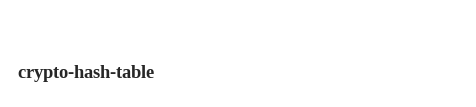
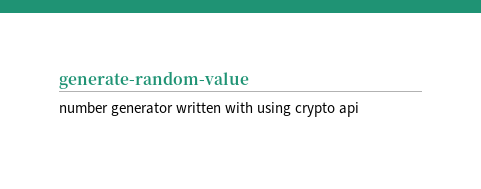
[18,65,154,82] crypto-hash-table -> [59,71,249,89] [59,102,360,117] generate-random-value // number generator written with using crypto api

